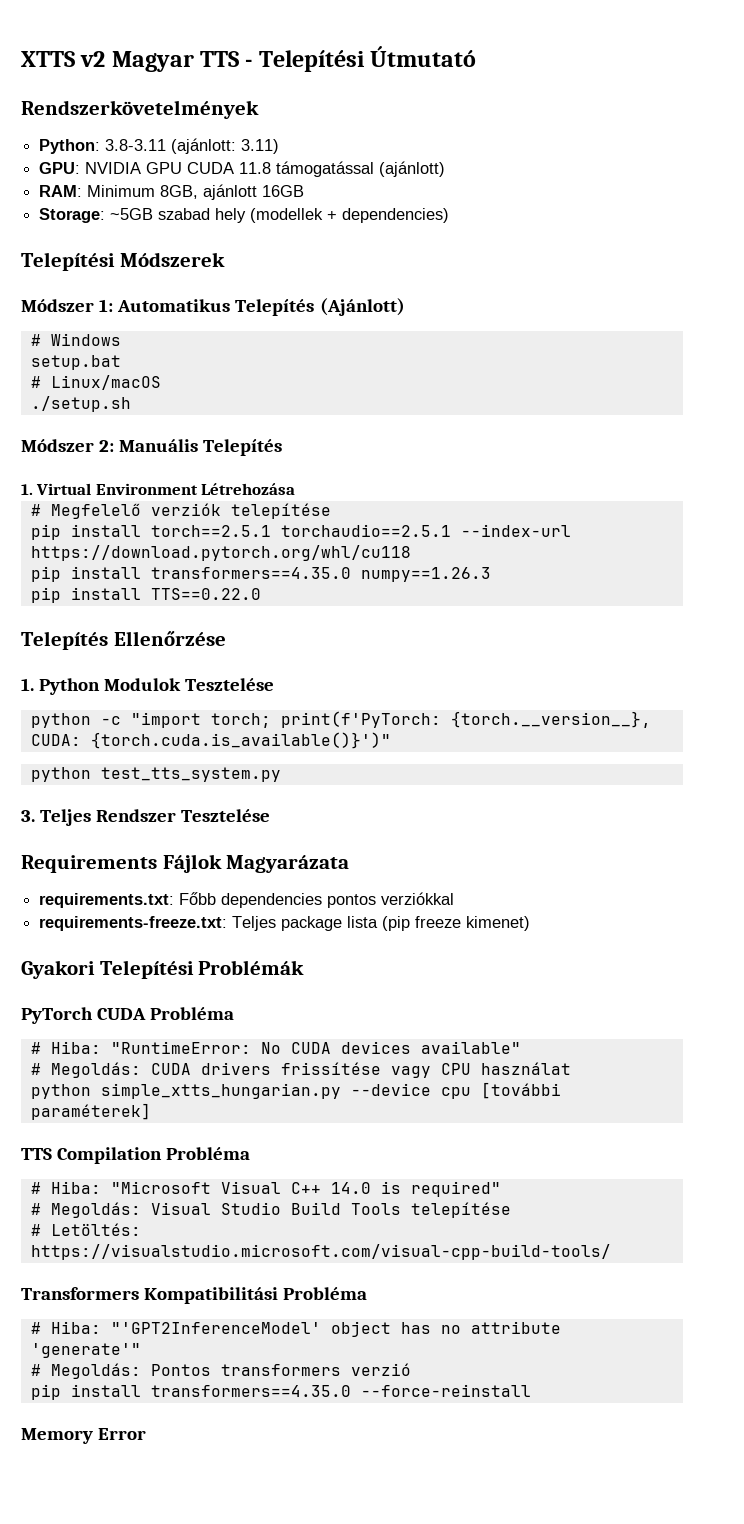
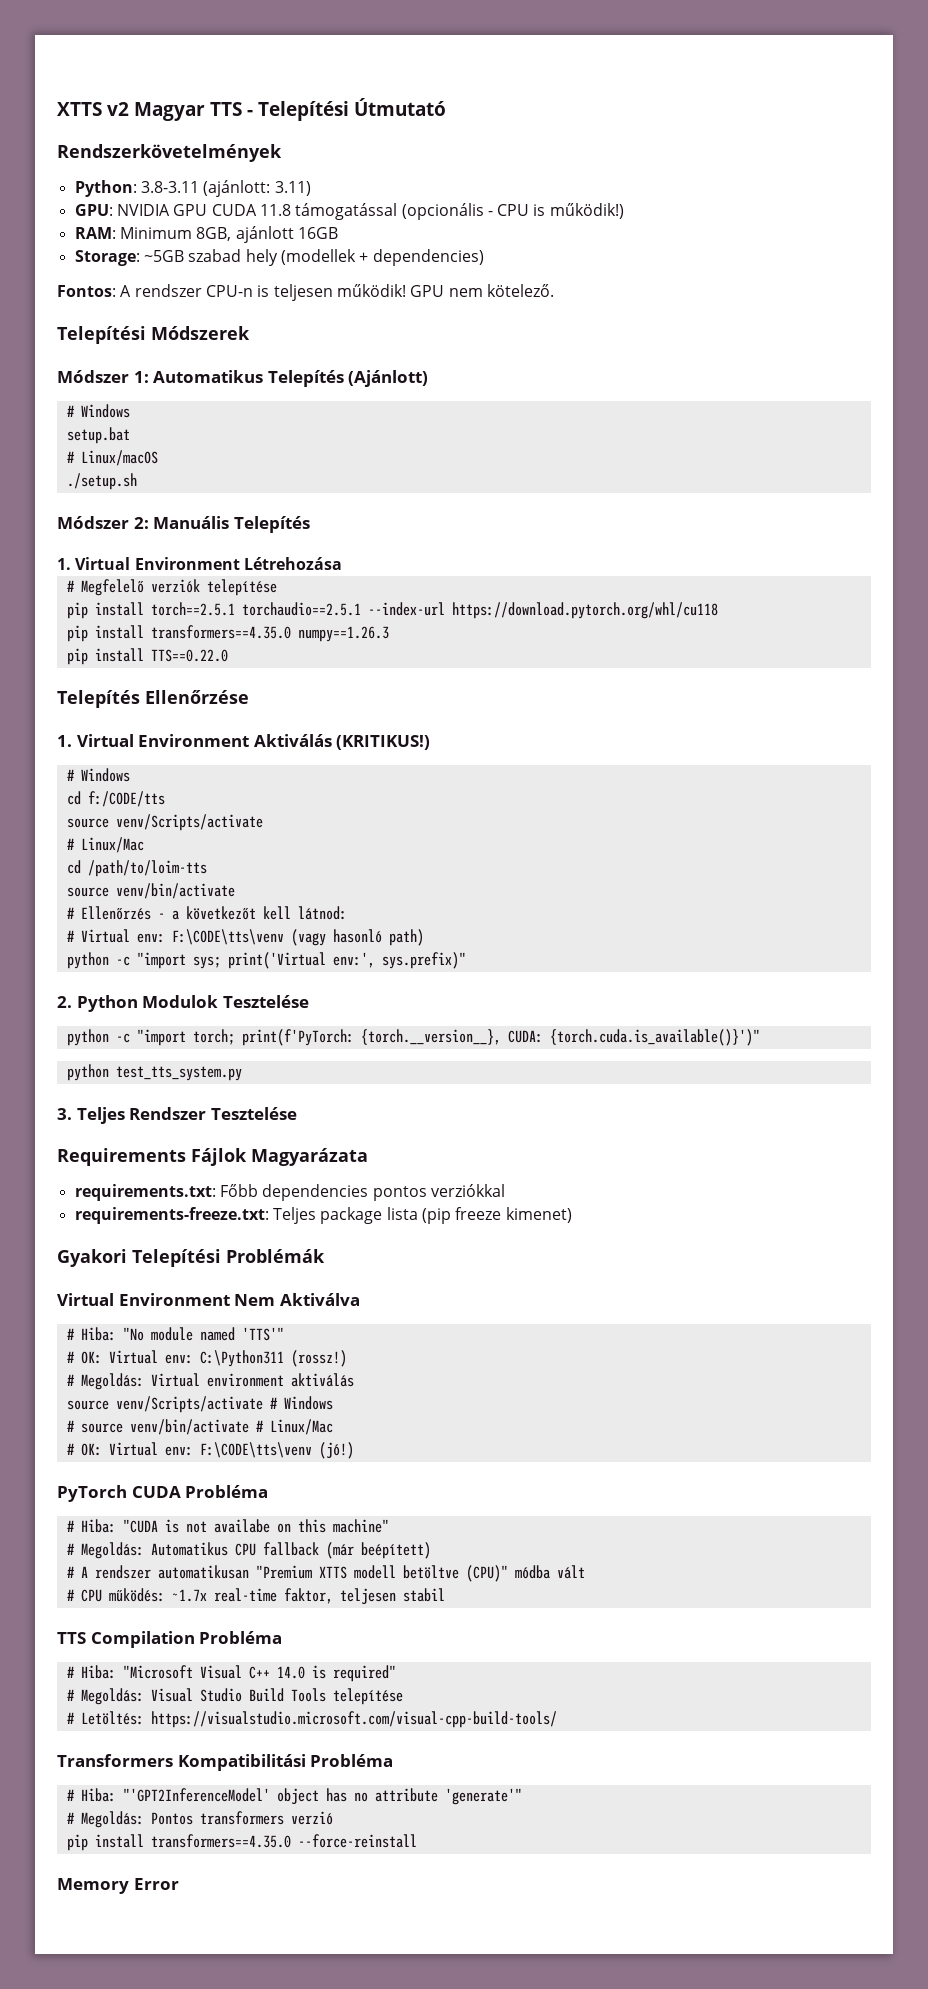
[379,161,446,177] (ajánlott) -> [401,203,624,220] (opcionális - CPU is működik!)
(450, 215) none -> [57,284,554,301] // Fontos: A rendszer CPU-n is teljesen működik! GPU nem kötelező.
(34, 684) none -> [76,734,431,750] [66,768,130,782] [66,791,165,807] [66,814,263,831] [66,837,144,853] [66,860,207,877] [66,883,235,899] [66,906,347,920] [66,929,424,946] [66,952,466,969] [57,996,72,1008] Virtual Environment Aktiválás (KRITIKUS!) // # Windows // cd f:/CODE/tts // source venv/Scripts/activate // # Linux/Mac // cd /path/to/loim-tts // source venv/bin/activate // # Ellenőrzés - a következőt kell látnod: // # Virtual env: F:\CODE\tts\venv (vagy hasonló path) // python -c "import sys; print('Virtual env:', sys.prefix)" // 2.
(305, 967) none -> [57,1293,360,1306] [66,1327,284,1341] [66,1350,347,1367] [66,1373,354,1390] [66,1396,333,1413] [66,1419,333,1435] [66,1442,354,1459] // Virtual Environment Nem Aktiválva // # Hiba: "No module named 'TTS'" // # OK: Virtual env: C:\Python311 (rossz!) // # Megoldás: Virtual environment aktiválás // source venv/Scripts/activate # Windows // # source venv/bin/activate # Linux/Mac // # OK: Virtual env: F:\CODE\tts\venv (jó!)
[110,1041,521,1054] [30,1062,571,1078] [30,1082,561,1099] [30,1103,151,1120] "RuntimeError: No CUDA devices available" // # Megoldás: CUDA drivers frissítése vagy CPU használat // python simple_xtts_hungarian.py --device cpu [további paraméterek] -> [122,1519,389,1533] [66,1542,431,1559] [66,1565,585,1582] [66,1588,445,1605] "CUDA is not availabe on this machine" // # Megoldás: Automatikus CPU fallback (már beépített) // # A rendszer automatikusan "Premium XTTS modell betöltve (CPU)" módba vált // # CPU működés: ~1.7x real-time faktor, teljesen stabil

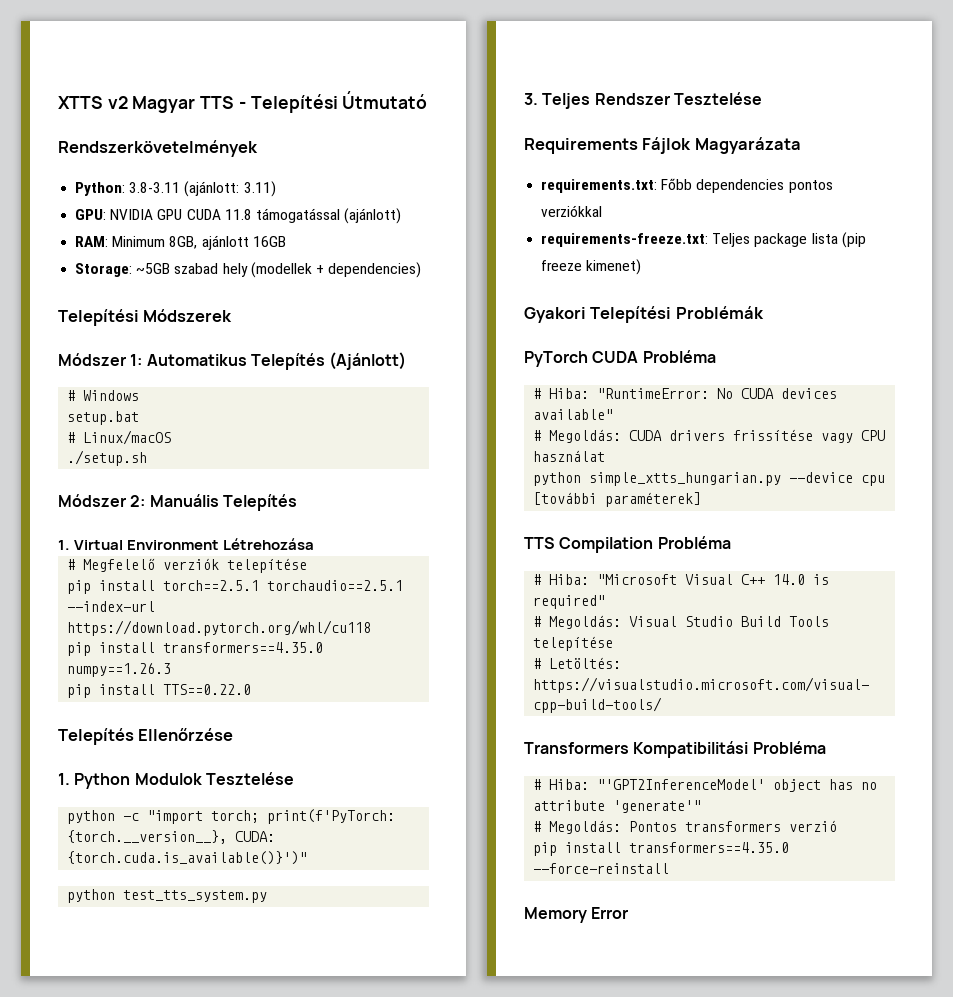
[401,203,624,220] (opcionális - CPU is működik!) -> [344,208,402,224] (ajánlott)
[57,284,554,301] // Fontos: A rendszer CPU-n is teljesen működik! GPU nem kötelező. -> (422, 270) none
[76,734,431,750] [66,768,130,782] [66,791,165,807] [66,814,263,831] [66,837,144,853] [66,860,207,877] [66,883,235,899] [66,906,347,920] [66,929,424,946] [66,952,466,969] [57,996,72,1008] Virtual Environment Aktiválás (KRITIKUS!) // # Windows // cd f:/CODE/tts // source venv/Scripts/activate // # Linux/Mac // cd /path/to/loim-tts // source venv/bin/activate // # Ellenőrzés - a következőt kell látnod: // # Virtual env: F:\CODE\tts\venv (vagy hasonló path) // python -c "import sys; print('Virtual env:', sys.prefix)" // 2. -> (70, 779) none
[57,1293,360,1306] [66,1327,284,1341] [66,1350,347,1367] [66,1373,354,1390] [66,1396,333,1413] [66,1419,333,1435] [66,1442,354,1459] // Virtual Environment Nem Aktiválva // # Hiba: "No module named 'TTS'" // # OK: Virtual env: C:\Python311 (rossz!) // # Megoldás: Virtual environment aktiválás // source venv/Scripts/activate # Windows // # source venv/bin/activate # Linux/Mac // # OK: Virtual env: F:\CODE\tts\venv (jó!) -> (764, 312) none
[122,1519,389,1533] [66,1542,431,1559] [66,1565,585,1582] [66,1588,445,1605] "CUDA is not availabe on this machine" // # Megoldás: Automatikus CPU fallback (már beépített) // # A rendszer automatikusan "Premium XTTS modell betöltve (CPU)" módba vált // # CPU működés: ~1.7x real-time faktor, teljesen stabil -> [597,388,838,399] [533,409,614,420] [533,429,886,443] [533,450,606,462] [533,472,886,486] [533,492,702,507] "RuntimeError: No CUDA devices available" // # Megoldás: CUDA drivers frissítése vagy CPU használat // python simple_xtts_hungarian.py --device cpu [további paraméterek]

